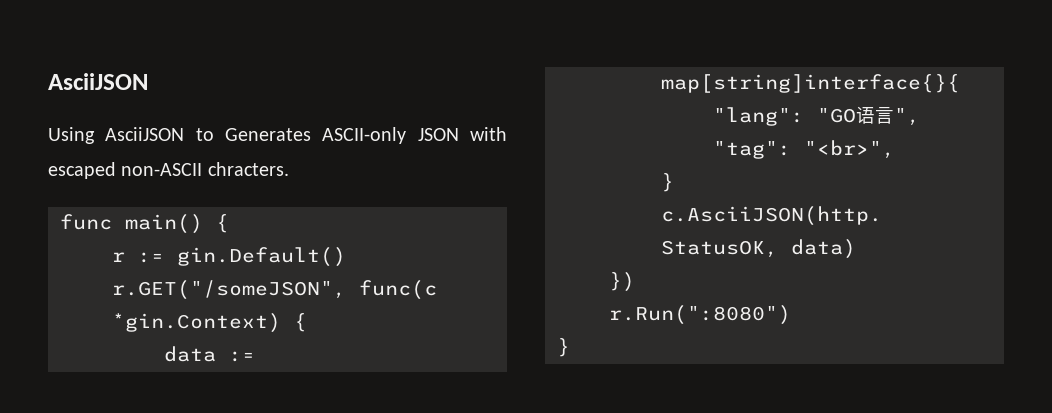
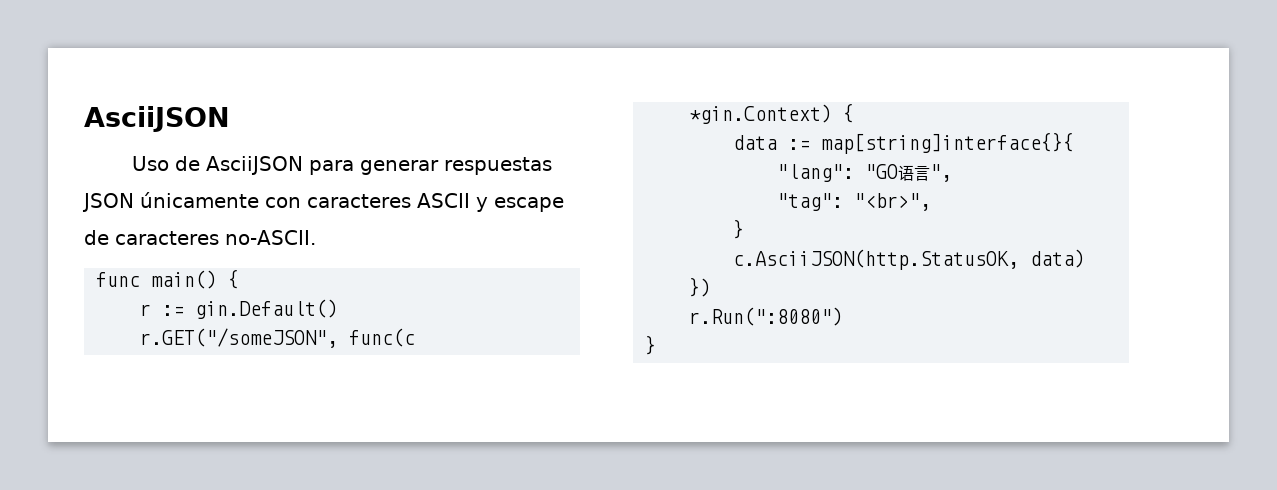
[48,127,507,144] [48,162,289,179] Using AsciiJSON to Generates ASCII-only JSON with escaped non-ASCII chracters. -> [132,156,553,175] [82,192,564,212] [84,230,316,245] Uso de AsciiJSON para generar respuestas JSON únicamente con caracteres ASCII y escape de caracteres no-ASCII.

